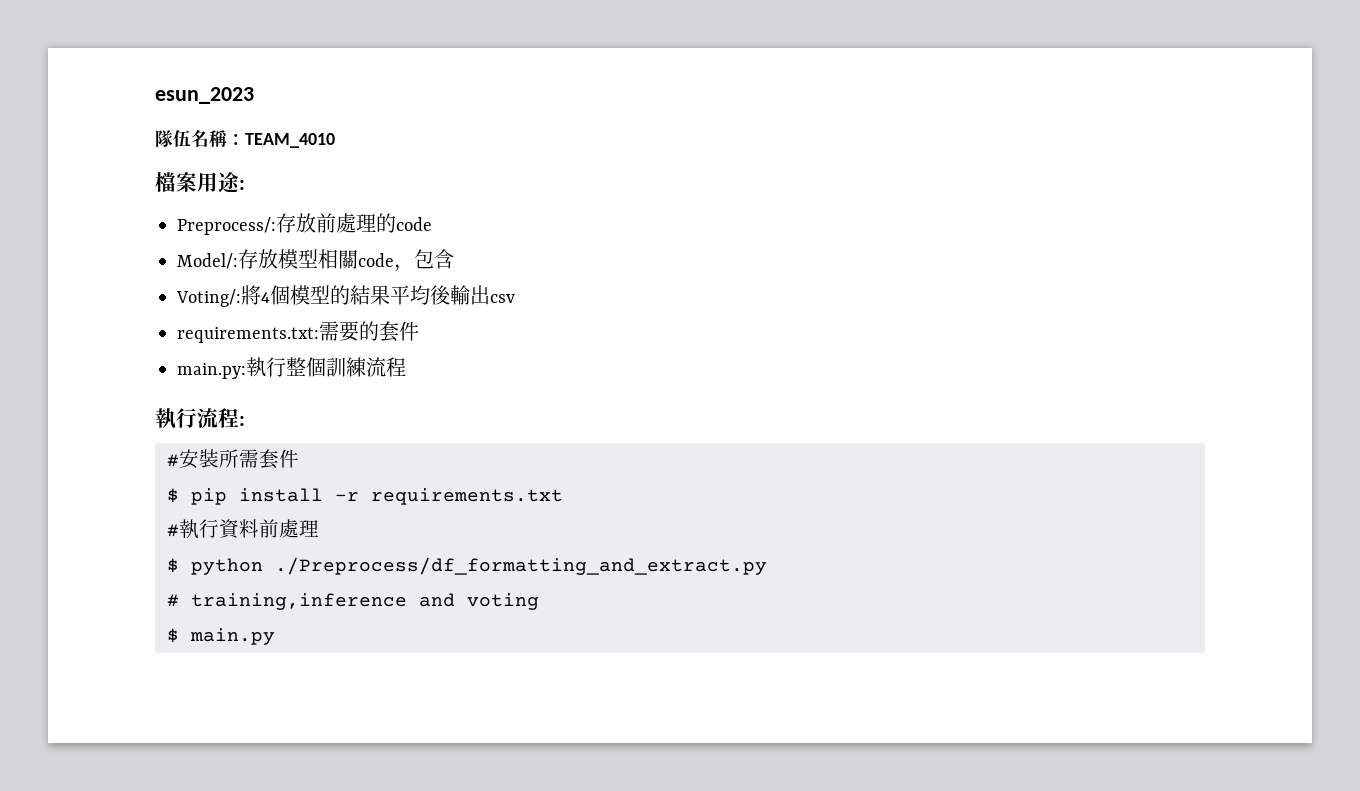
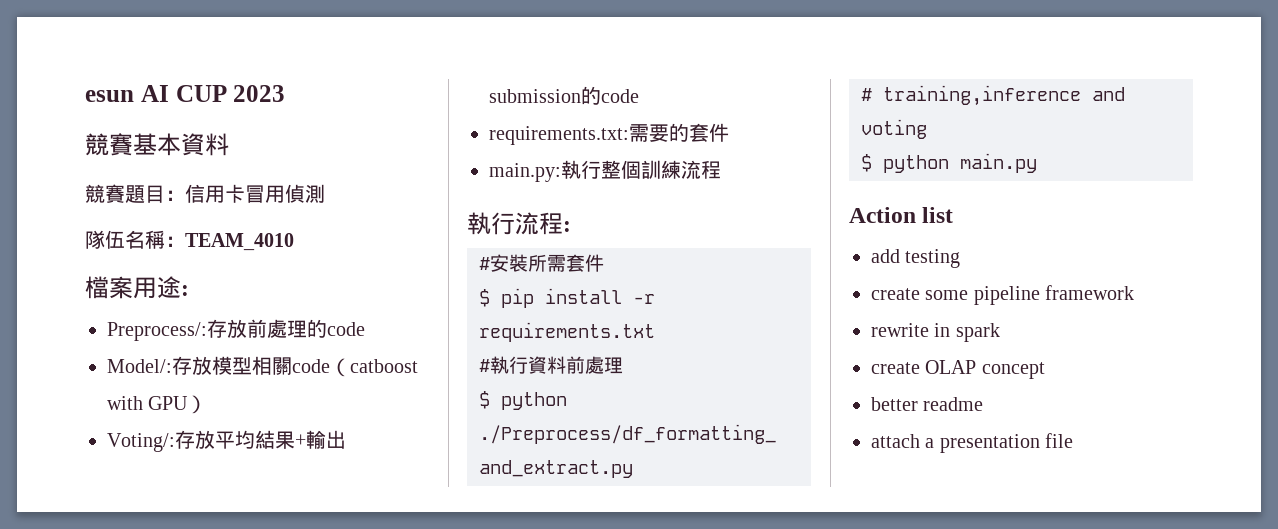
[155,87,254,104] esun_2023 -> [85,85,286,102] [85,133,229,156] [85,184,325,203] esun AI CUP 2023 // 競賽基本資料 // 競賽題目：信用卡冒用偵測
[394,249,454,272] [176,285,515,307] ，包含 // Voting/:將4個模型的結果平均後輸出csv -> [330,358,418,377] [107,395,208,414] [107,430,346,452] [489,86,639,105] （catboost with GPU） // Voting/:存放平均結果+輸出submission的code
(179, 635) none -> [883,155,949,173] python
(275, 636) none -> [849,207,954,223] [871,249,961,268] [871,285,1135,305] [871,323,1000,342] [871,360,1045,379] [871,397,984,411] [871,433,1074,453] // Action list // add testing // create some pipeline framework // rewrite in spark // create OLAP concept // better readme // attach a presentation file

